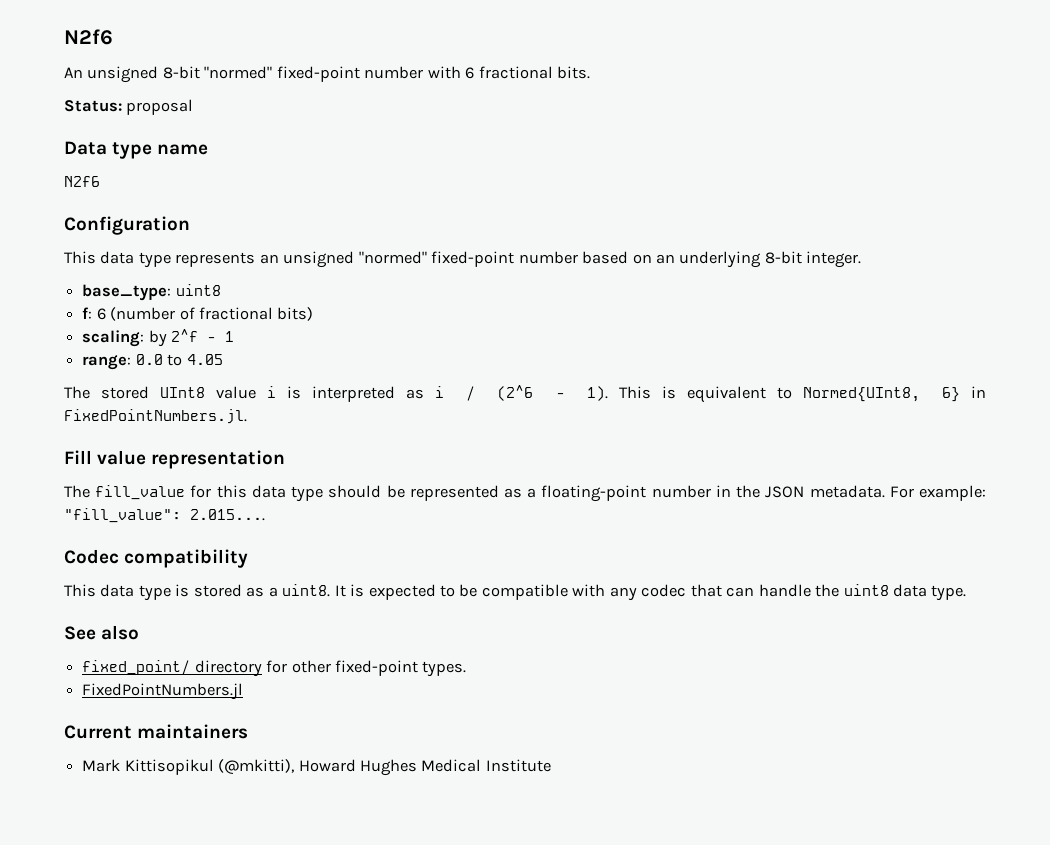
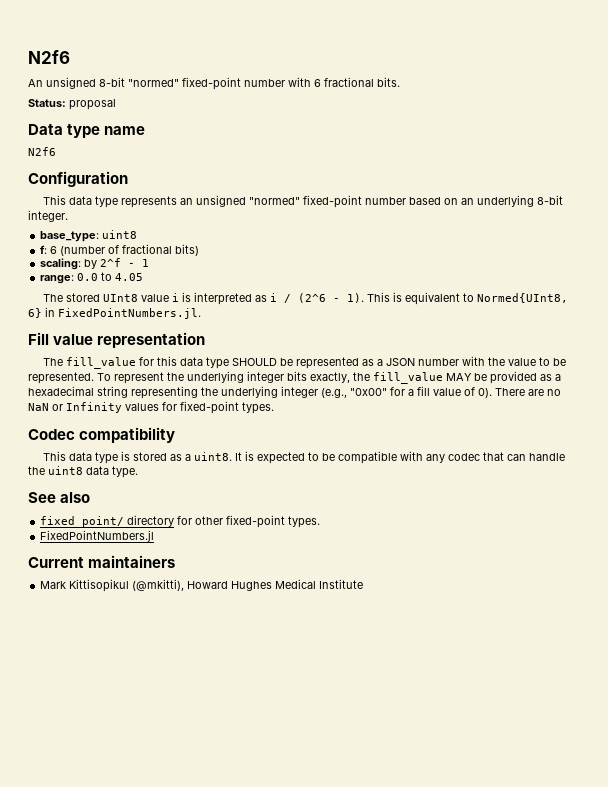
[328,485,382,498] should -> [232,358,278,366] SHOULD
[541,485,986,502] [64,508,265,523] floating-point number in the JSON metadata. For example: "fill_value": 2.015.... -> [386,356,567,366] [28,371,561,384] [28,386,561,399] [28,401,274,414] JSON number with the value to be represented. To represent the underlying integer bits exactly, the fill_value MAY be provided as a hexadecimal string representing the underlying integer (e.g., "0x00" for a fill value of 0). There are no NaN or Infinity values for fixed-point types.

